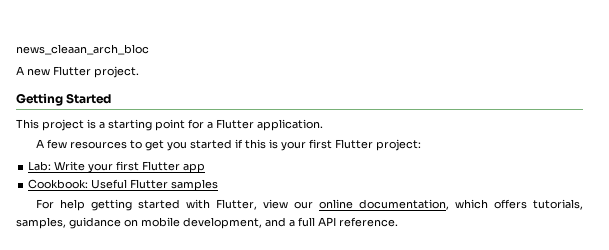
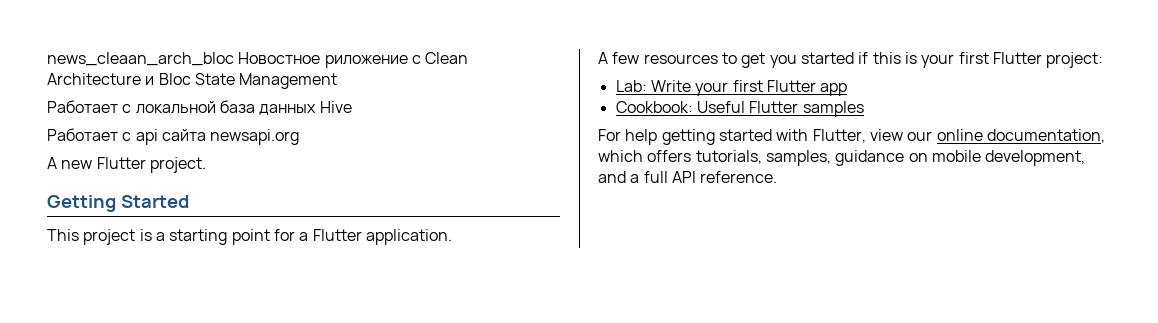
(149, 49) none -> [238,52,469,68] [47,73,338,89] [47,100,352,115] [47,128,300,145] Новостное риложение с Clean Architecture и Bloc State Management // Работает с локальной база данных Hive // Работает с api сайта newsapi.org

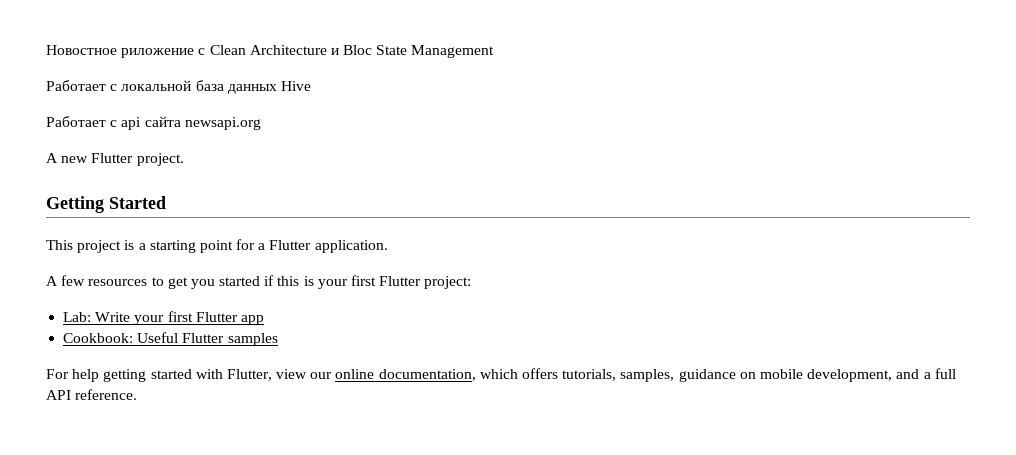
[47,52,234,66] news_cleaan_arch_bloc -> (46, 50) none

